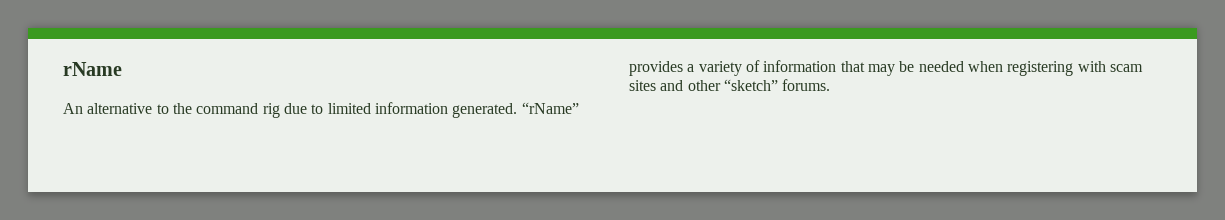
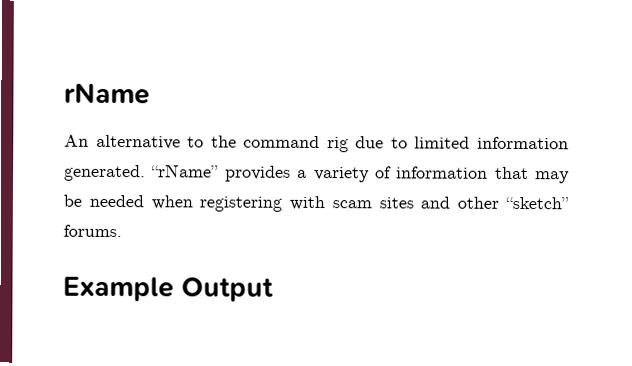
(831, 85) none -> [63,276,274,302] // Example Output

